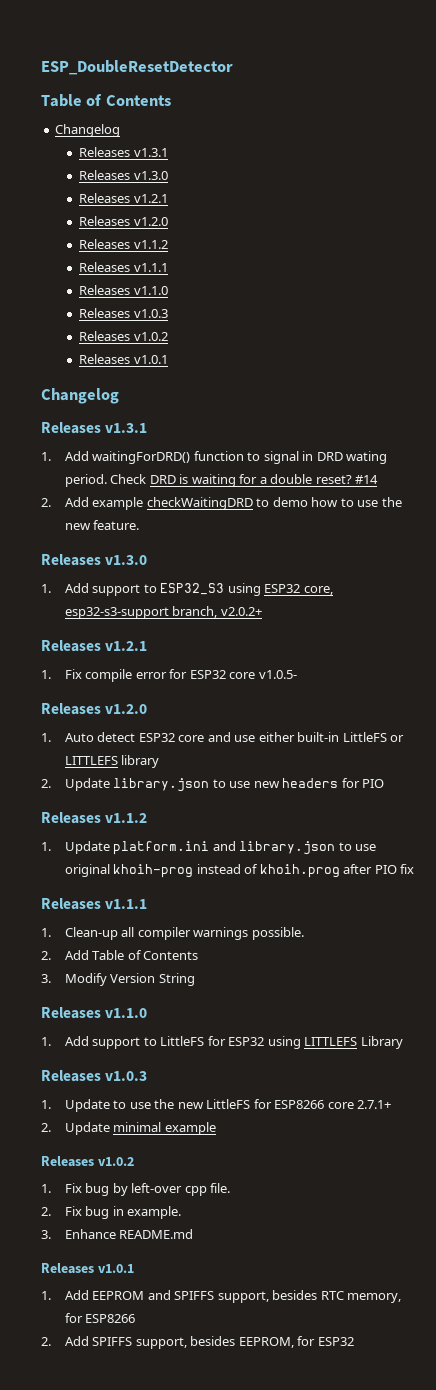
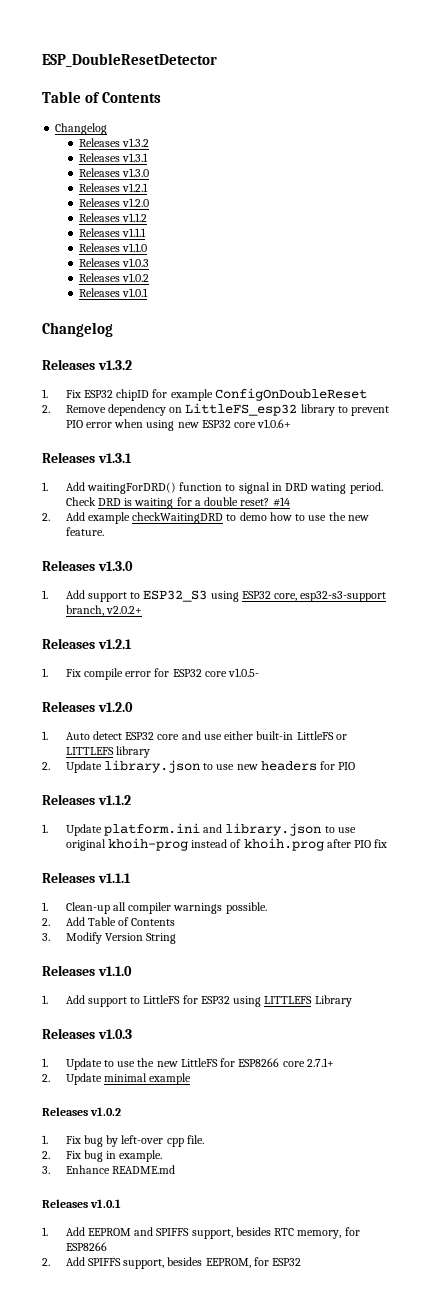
(121, 130) none -> [78,138,150,147] // Releases v1.3.2
(119, 396) none -> [42,359,132,370] [42,388,367,401] [42,403,390,416] [65,419,292,431] // Releases v1.3.2 // 1. Fix ESP32 chipID for example ConfigOnDoubleReset // 2. Remove dependency on LittleFS_esp32 library to prevent PIO error when using new ESP32 core v1.0.6+

